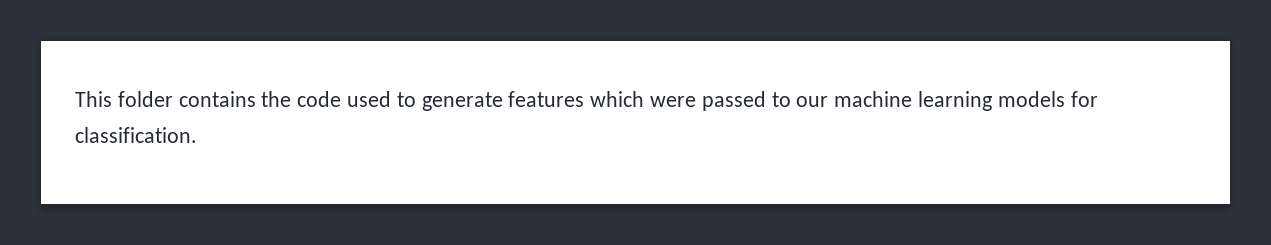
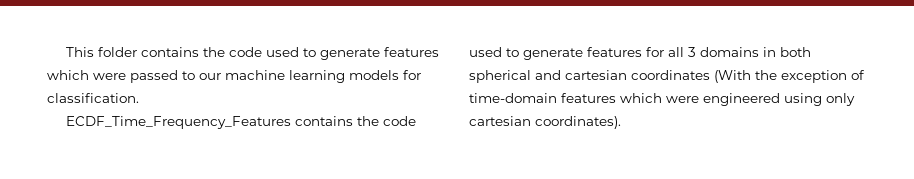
(197, 135) none -> [66,116,417,129] [469,47,811,60] [469,70,865,83] [469,93,855,106] [469,116,621,129] // ECDF_Time_Frequency_Features contains the code used to generate features for all 3 domains in both spherical and cartesian coordinates (With the exception of time-domain features which were engineered using only cartesian coordinates).

